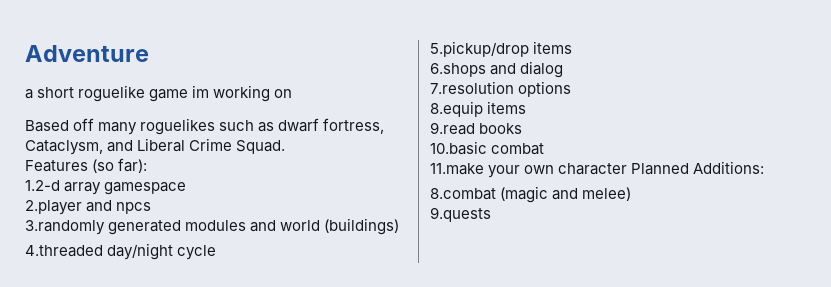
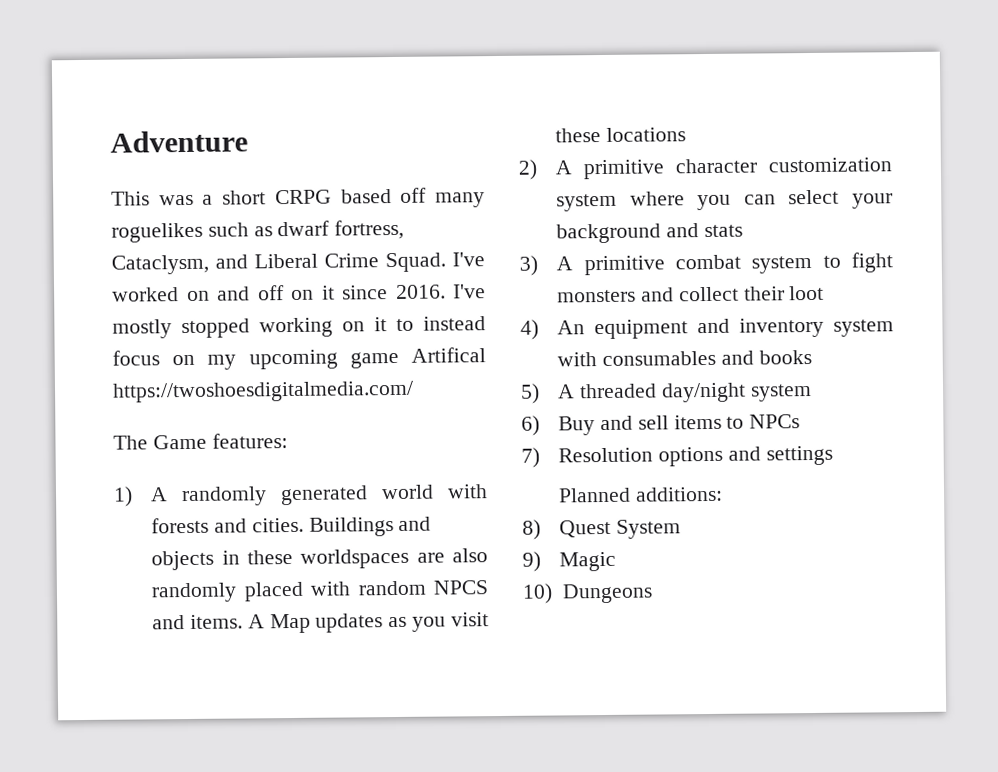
[25,85,293,102] [25,120,69,132] a short roguelike game im working on // Based -> [111,189,392,206] This was a short CRPG based
[25,158,148,173] [25,180,187,195] [25,200,152,215] [25,218,400,235] [25,243,217,260] [430,41,573,57] [430,61,564,78] [430,81,572,97] [430,101,527,117] [430,122,523,135] [430,141,545,155] [430,161,765,178] [430,186,632,203] [430,207,491,222] // Features (so far): // 1.2-d array gamespace // 2.player and npcs // 3.randomly generated modules and world (buildings) // 4.threaded day/night cycle // 5.pickup/drop items // 6.shops and dialog // 7.resolution options // 8.equip items // 9.read books // 10.basic combat // 11.make your own character Planned Additions: // 8.combat (magic and melee) // 9.quests -> [452,252,485,267] [112,284,486,302] [112,316,486,339] [112,347,486,370] [112,380,414,403] [113,433,288,450] [113,484,488,507] [151,516,432,537] [151,548,489,571] [151,580,488,603] [152,612,489,634] [555,127,686,143] [518,157,892,180] [556,189,893,212] [556,223,743,244] [519,252,893,276] [557,285,825,303] [520,317,894,340] [557,349,812,367] [520,382,812,404] [521,414,801,436] [521,445,833,468] [558,486,723,503] [522,519,681,540] [522,551,617,572] [522,583,653,604] I've worked on and off on it since 2016. I've mostly stopped working on it to instead focus on my upcoming game Artifical https://twoshoesdigitalmedia.com/ // The Game features: // 1) A randomly generated world with forests and cities. Buildings and objects in these worldspaces are also randomly placed with random NPCS and items. A Map updates as you visit these locations // 2) A primitive character customization system where you can select your background and stats // 3) A primitive combat system to fight monsters and collect their loot // 4) An equipment and inventory system with consumables and books // 5) A threaded day/night system // 6) Buy and sell items to NPCs // 7) Resolution options and settings // Planned additions: // 8) Quest System // 9) Magic // 10) Dungeons

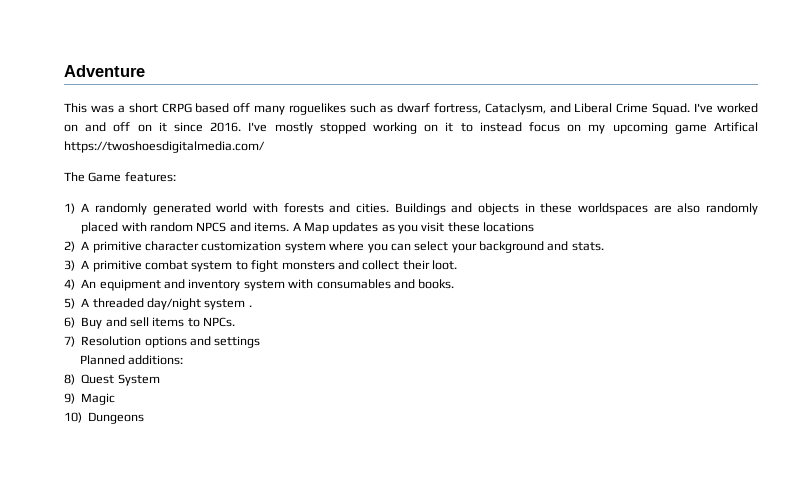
[703,224,743,238] stats -> [571,242,604,251] stats.
[789,285,825,301] loot -> [432,260,457,270] loot.
[758,349,812,365] books -> [418,279,455,289] books.
(812, 393) none -> [248,305,252,307] .
[749,414,801,429] NPCs -> [203,317,236,327] NPCs.

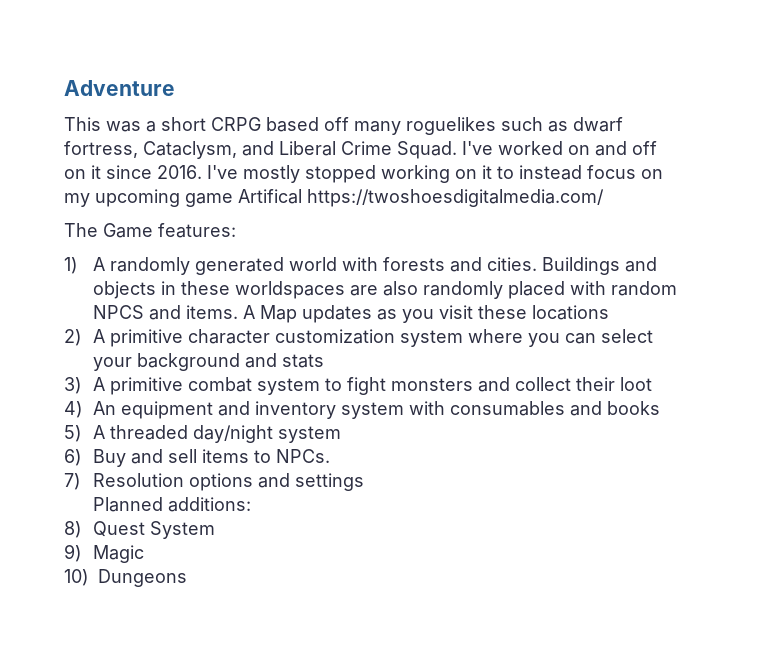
[571,242,604,251] stats. -> [282,354,325,368] stats
[432,260,457,270] loot. -> [620,377,653,391] loot
[418,279,455,289] books. -> [607,401,661,415] books
[248,305,252,307] . -> (342, 434) none

